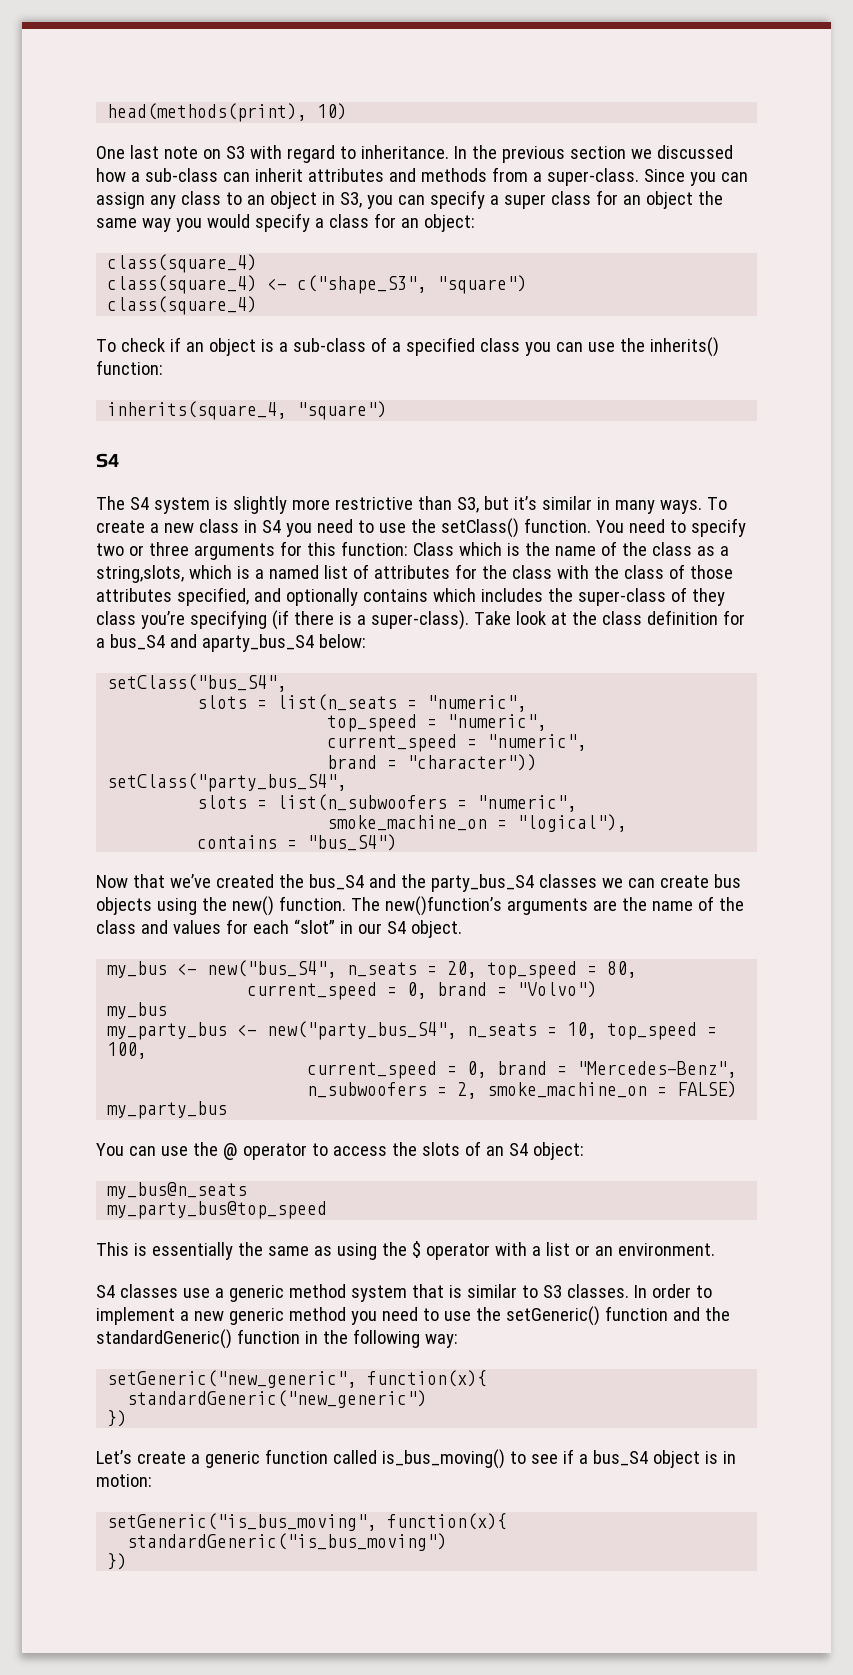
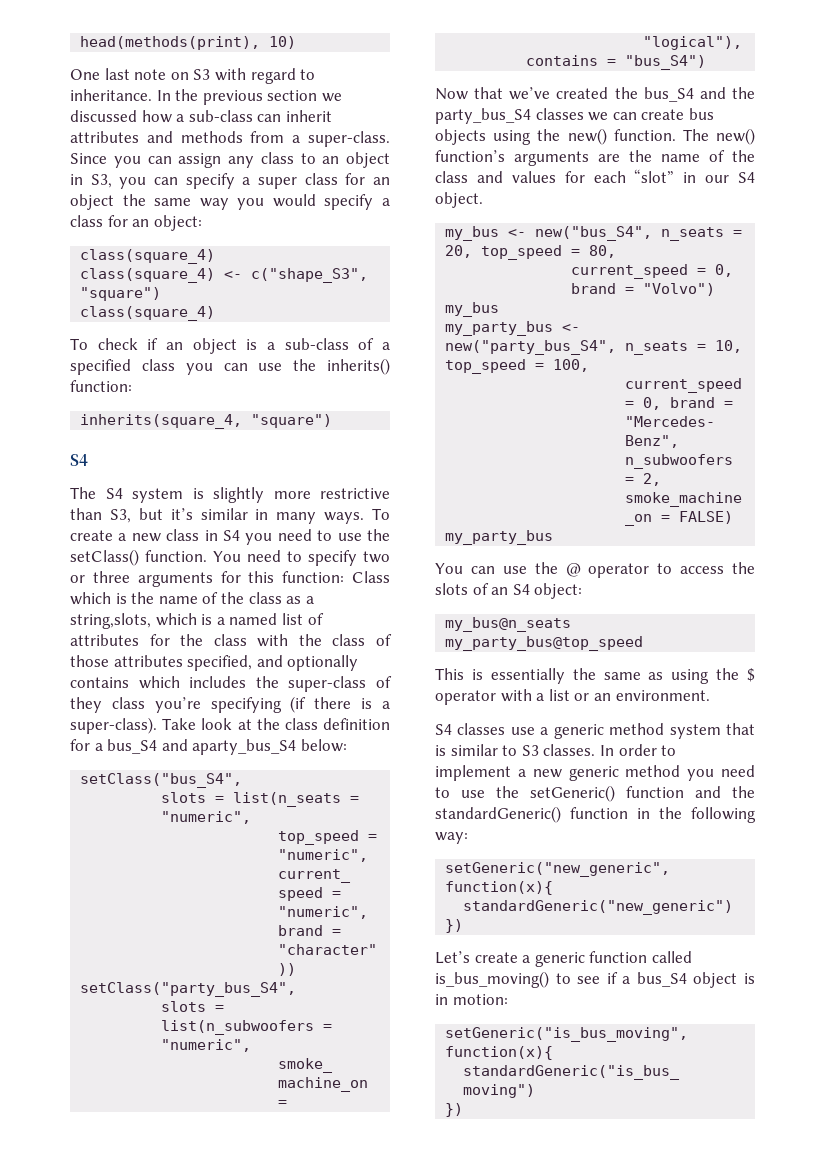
[384,896,502,916] new()function’s -> [716,128,755,145] [435,150,505,162] new() function’s

